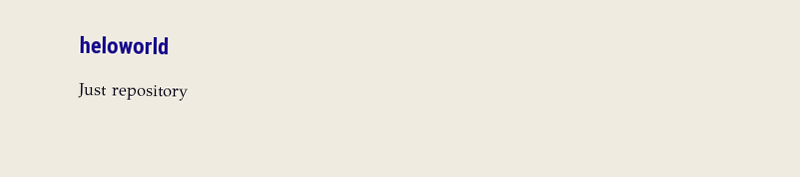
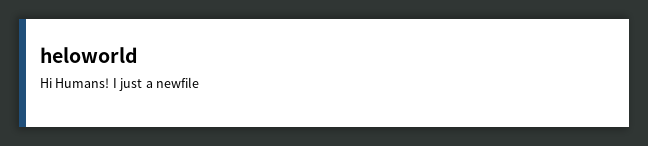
[77,82,189,101] Just repository -> [40,77,199,91] Hi Humans! I just a newfile

